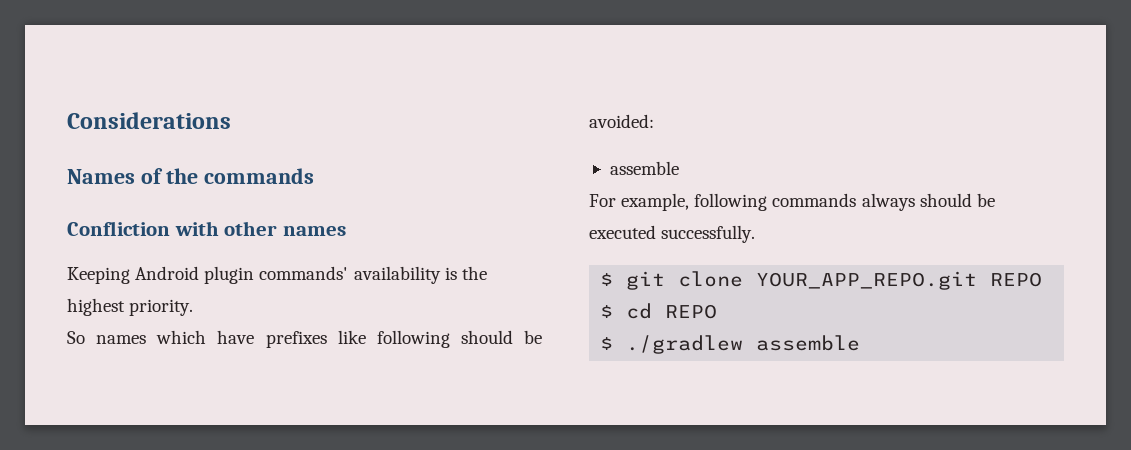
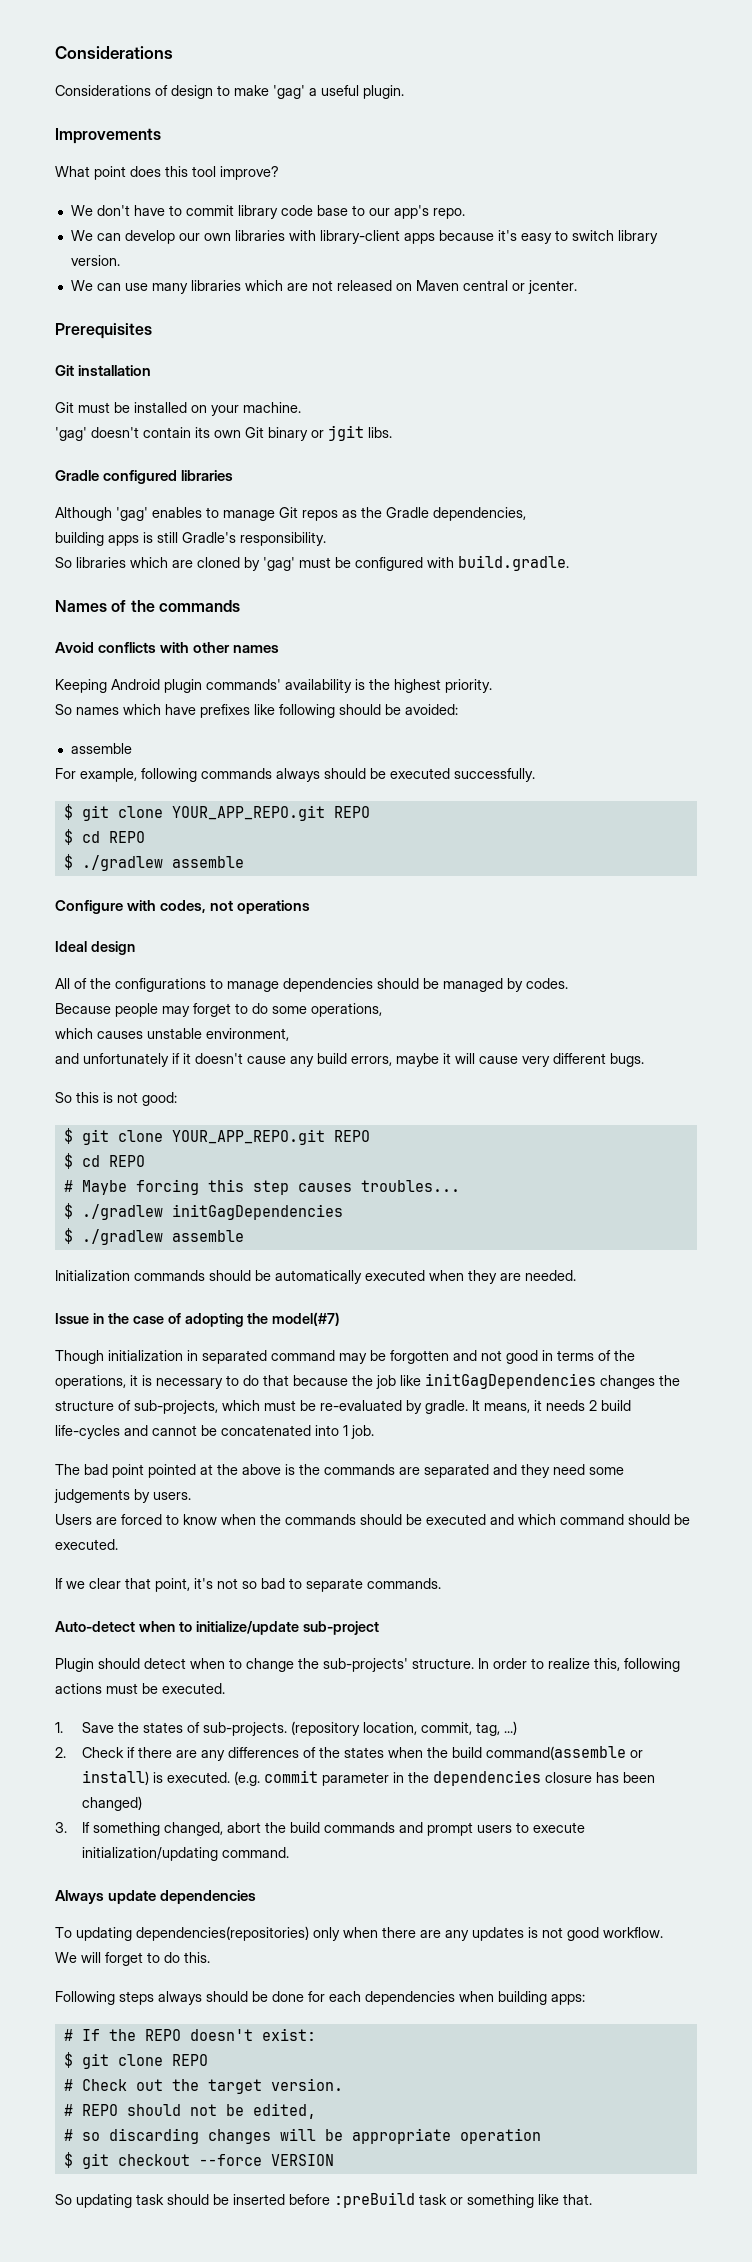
[67,112,231,129] Considerations -> [55,46,173,59] [55,85,404,99] [55,128,161,144] [55,166,279,180] [70,205,465,219] [70,230,658,244] [70,255,120,266] [70,280,577,294] [55,323,152,339] [55,365,152,376] [55,402,301,416] [55,425,392,441] [55,470,234,484] [55,507,526,521] [55,532,326,546] [55,555,569,571] Considerations // Considerations of design to make 'gag' a useful plugin. // Improvements // What point does this tool improve? // We don't have to commit library code base to our app's repo. // We can develop our own libraries with library-client apps because it's easy to switch library version. // We can use many libraries which are not released on Maven central or jcenter. // Prerequisites // Git installation // Git must be installed on your machine. // 'gag' doesn't contain its own Git binary or jgit libs. // Gradle configured libraries // Although 'gag' enables to manage Git repos as the Gradle dependencies, // building apps is still Gradle's responsibility. // So libraries which are cloned by 'gag' must be configured with build.gradle.
[67,221,170,236] Confliction -> [55,642,157,653] Avoid conflicts
(861, 343) none -> [55,900,311,914] [55,941,135,955] [55,978,568,992] [55,1003,382,1017] [55,1028,289,1041] [55,1053,644,1067] [55,1092,177,1106] [63,1128,370,1145] [63,1153,145,1169] [63,1179,460,1195] [63,1203,343,1220] [63,1228,244,1245] [55,1270,576,1284] [55,1312,341,1327] [55,1350,635,1364] [55,1373,680,1389] [55,1400,631,1414] [55,1425,374,1439] [55,1464,624,1478] [54,1489,191,1503] [55,1514,690,1525] [55,1539,118,1550] [55,1578,441,1592] [55,1621,379,1635] [55,1658,680,1672] [55,1683,225,1694] [55,1721,517,1736] [55,1746,643,1761] [81,1770,655,1786] [81,1796,142,1811] [55,1822,585,1836] [81,1847,289,1861] [55,1890,257,1904] [55,1926,663,1941] [55,1952,210,1966] [55,1991,585,2005] [63,2028,316,2041] [63,2052,208,2069] [63,2078,343,2094] [63,2103,316,2119] [63,2128,541,2144] [63,2152,334,2169] [55,2192,592,2208] // Configure with codes, not operations // Ideal design // All of the configurations to manage dependencies should be managed by codes. // Because people may forget to do some operations, // which causes unstable environment, // and unfortunately if it doesn't cause any build errors, maybe it will cause very different bugs. // So this is not good: // $ git clone YOUR_APP_REPO.git REPO // $ cd REPO // # Maybe forcing this step causes troubles... // $ ./gradlew initGagDependencies // $ ./gradlew assemble // Initialization commands should be automatically executed when they are needed. // Issue in the case of adopting the model(#7) // Though initialization in separated command may be forgotten and not good in terms of the operations, it is necessary to do that because the job like initGagDependencies changes the structure of sub-projects, which must be re-evaluated by gradle. It means, it needs 2 build life-cycles and cannot be concatenated into 1 job. // The bad point pointed at the above is the commands are separated and they need some judgements by users. // Users are forced to know when the commands should be executed and which command should be executed. // If we clear that point, it's not so bad to separate commands. // Auto-detect when to initialize/update sub-project // Plugin should detect when to change the sub-projects' structure. In order to realize this, following actions must be executed. // 1. Save the states of sub-projects. (repository location, commit, tag, ...) // 2. Check if there are any differences of the states when the build command(assemble or install) is executed. (e.g. commit parameter in the dependencies closure has been changed) // 3. If something changed, abort the build commands and prompt users to execute initialization/updating command. // Always update dependencies // To updating dependencies(repositories) only when there are any updates is not good workflow. // We will forget to do this. // Following steps always should be done for each dependencies when building apps: // # If the REPO doesn't exist: // $ git clone REPO // # Check out the target version. // # REPO should not be edited, // # so discarding changes will be appropriate operation // $ git checkout --force VERSION // So updating task should be inserted before :preBuild task or something like that.

